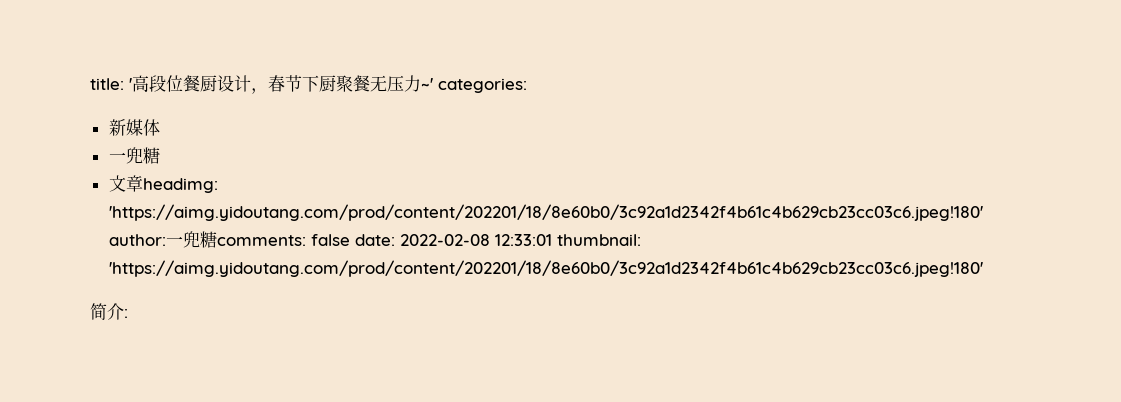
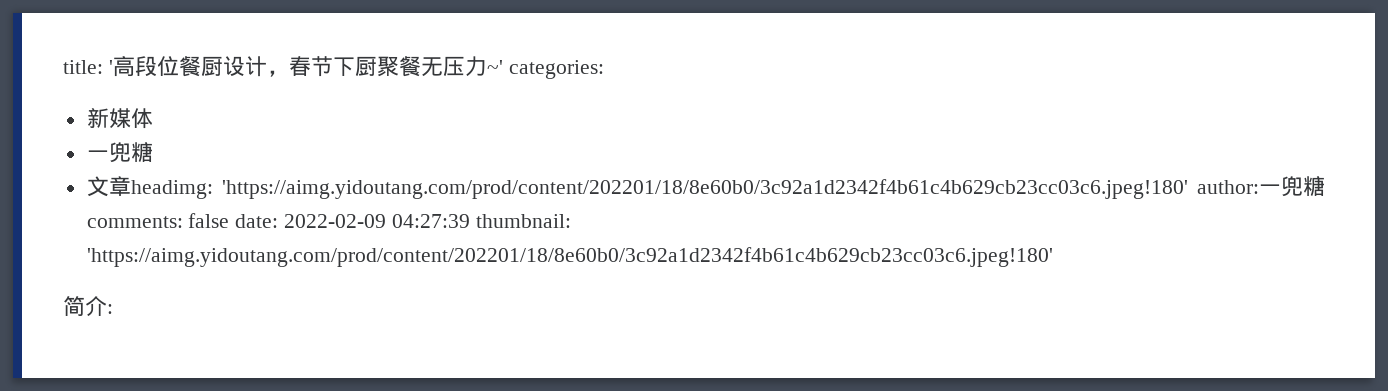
[399,234,552,246] 2022-02-08 12:33:01 -> [284,214,470,228] 2022-02-09 04:27:39

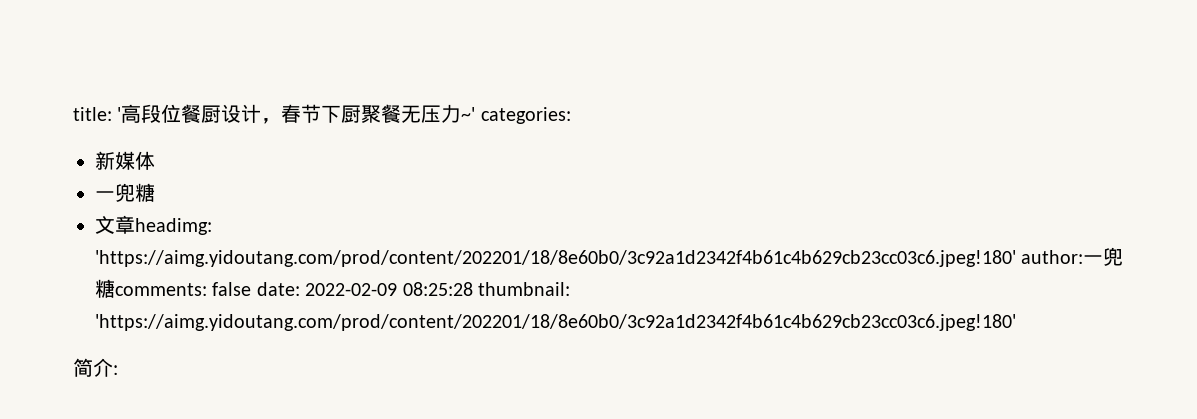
[391,214,470,228] 04:27:39 -> [402,282,473,296] 08:25:28

